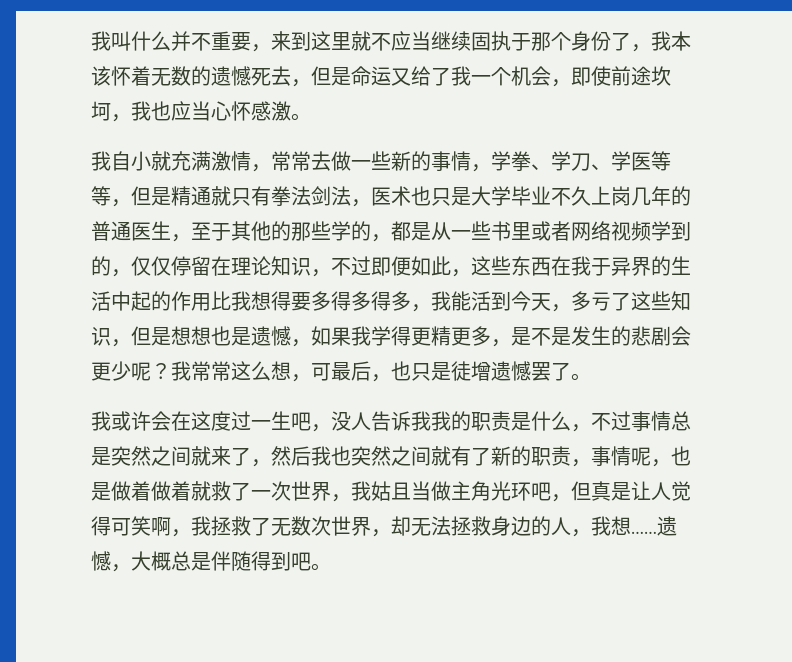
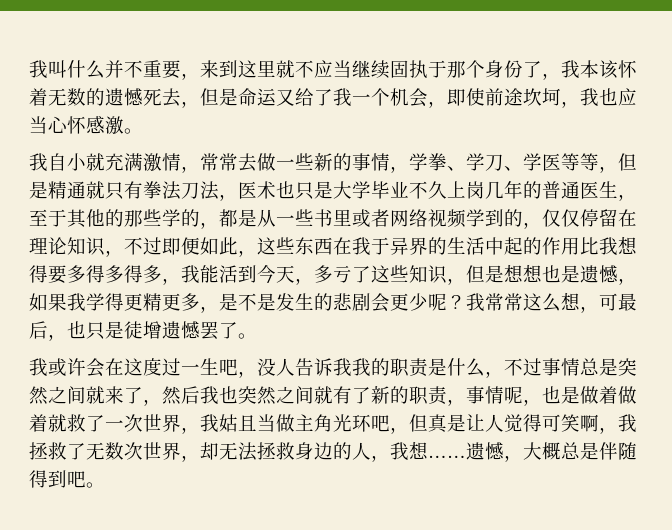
[311,186,331,206] 剑 -> [181,182,200,199] 刀

